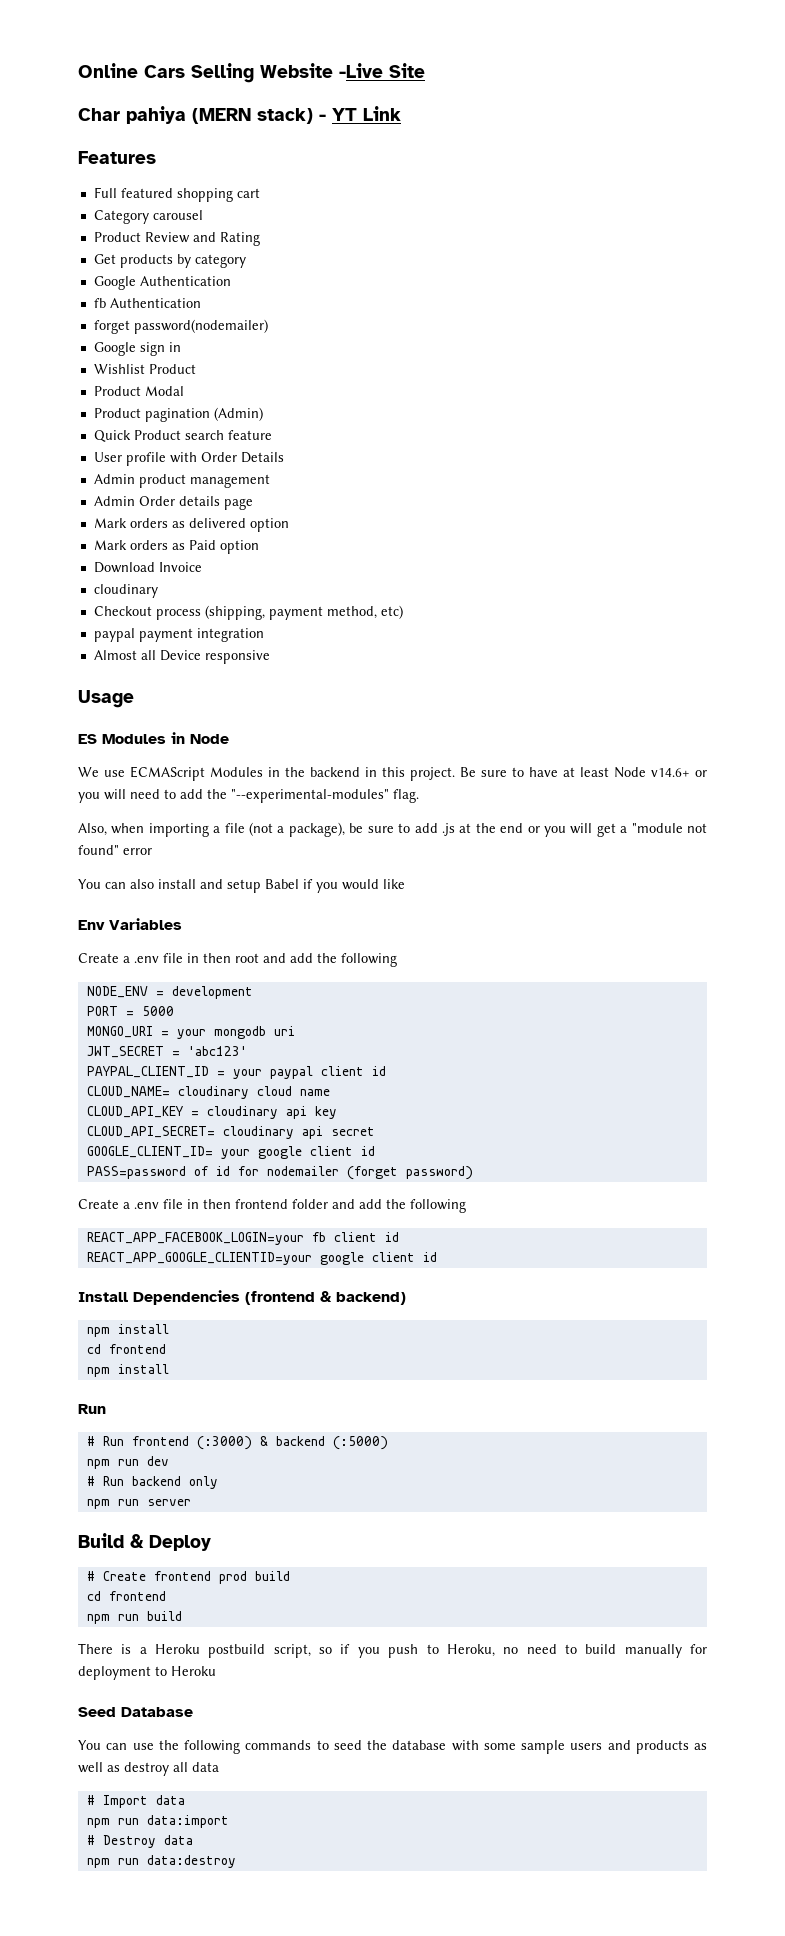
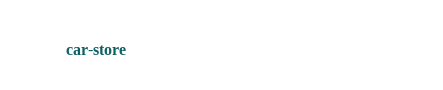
[78,63,425,83] [78,106,401,124] [78,151,156,164] [93,187,260,202] [93,210,203,224] [93,232,260,246] [93,254,246,268] [93,276,231,290] [93,298,201,308] [93,319,268,334] [93,342,181,356] [93,364,196,374] [93,386,184,396] [93,407,263,422] [93,430,272,442] [93,452,284,466] [93,474,270,488] [93,496,253,510] [93,518,289,532] [93,540,259,554] [93,562,202,573] [93,584,158,598] [93,605,403,620] [93,628,264,642] [93,650,270,664] [78,690,134,708] [78,732,229,744] [78,766,707,781] [78,789,419,803] [78,822,708,837] [78,845,152,855] [78,879,405,893] [78,918,182,930] [78,953,397,967] [86,986,253,999] [86,1006,174,1016] [86,1026,295,1039] [86,1046,247,1058] [86,1066,386,1079] [86,1086,330,1099] [86,1106,337,1119] [86,1126,375,1139] [86,1146,375,1159] [86,1166,473,1180] [78,1199,466,1213] [86,1232,399,1245] [86,1252,437,1265] [78,1290,406,1305] [86,1324,169,1337] [86,1344,166,1354] [86,1364,169,1377] [78,1404,106,1414] [86,1436,388,1450] [86,1456,169,1469] [86,1476,218,1489] [86,1499,191,1509] [78,1533,211,1551] [86,1571,290,1584] [86,1591,166,1601] [86,1611,182,1624] [78,1643,708,1658] [78,1666,216,1680] [78,1707,193,1717] [78,1740,707,1754] [78,1762,219,1776] [86,1795,185,1808] [86,1815,229,1828] [86,1835,193,1848] [86,1855,236,1868] Online Cars Selling Website -Live Site // Char pahiya (MERN stack) - YT Link // Features // Full featured shopping cart // Category carousel // Product Review and Rating // Get products by category // Google Authentication // fb Authentication // forget password(nodemailer) // Google sign in // Wishlist Product // Product Modal // Product pagination (Admin) // Quick Product search feature // User profile with Order Details // Admin product management // Admin Order details page // Mark orders as delivered option // Mark orders as Paid option // Download Invoice // cloudinary // Checkout process (shipping, payment method, etc) // paypal payment integration // Almost all Device responsive // Usage // ES Modules in Node // We use ECMAScript Modules in the backend in this project. Be sure to have at least Node v14.6+ or you will need to add the "--experimental-modules" flag. // Also, when importing a file (not a package), be sure to add .js at the end or you will get a "module not found" error // You can also install and setup Babel if you would like // Env Variables // Create a .env file in then root and add the following // NODE_ENV = development // PORT = 5000 // MONGO_URI = your mongodb uri // JWT_SECRET = 'abc123' // PAYPAL_CLIENT_ID = your paypal client id // CLOUD_NAME= cloudinary cloud name // CLOUD_API_KEY = cloudinary api key // CLOUD_API_SECRET= cloudinary api secret // GOOGLE_CLIENT_ID= your google client id // PASS=password of id for nodemailer (forget password) // Create a .env file in then frontend folder and add the following // REACT_APP_FACEBOOK_LOGIN=your fb client id // REACT_APP_GOOGLE_CLIENTID=your google client id // Install Dependencies (frontend & backend) // npm install // cd frontend // npm install // Run // # Run frontend (:3000) & backend (:5000) // npm run dev // # Run backend only // npm run server // Build & Deploy // # Create frontend prod build // cd frontend // npm run build // There is a Heroku postbuild script, so if you push to Heroku, no need to build manually for deployment to Heroku // Seed Database // You can use the following commands to seed the database with some sample users and products as well as destroy all data // # Import data // npm run data:import // # Destroy data // npm run data:destroy -> [66,45,126,55] car-store

